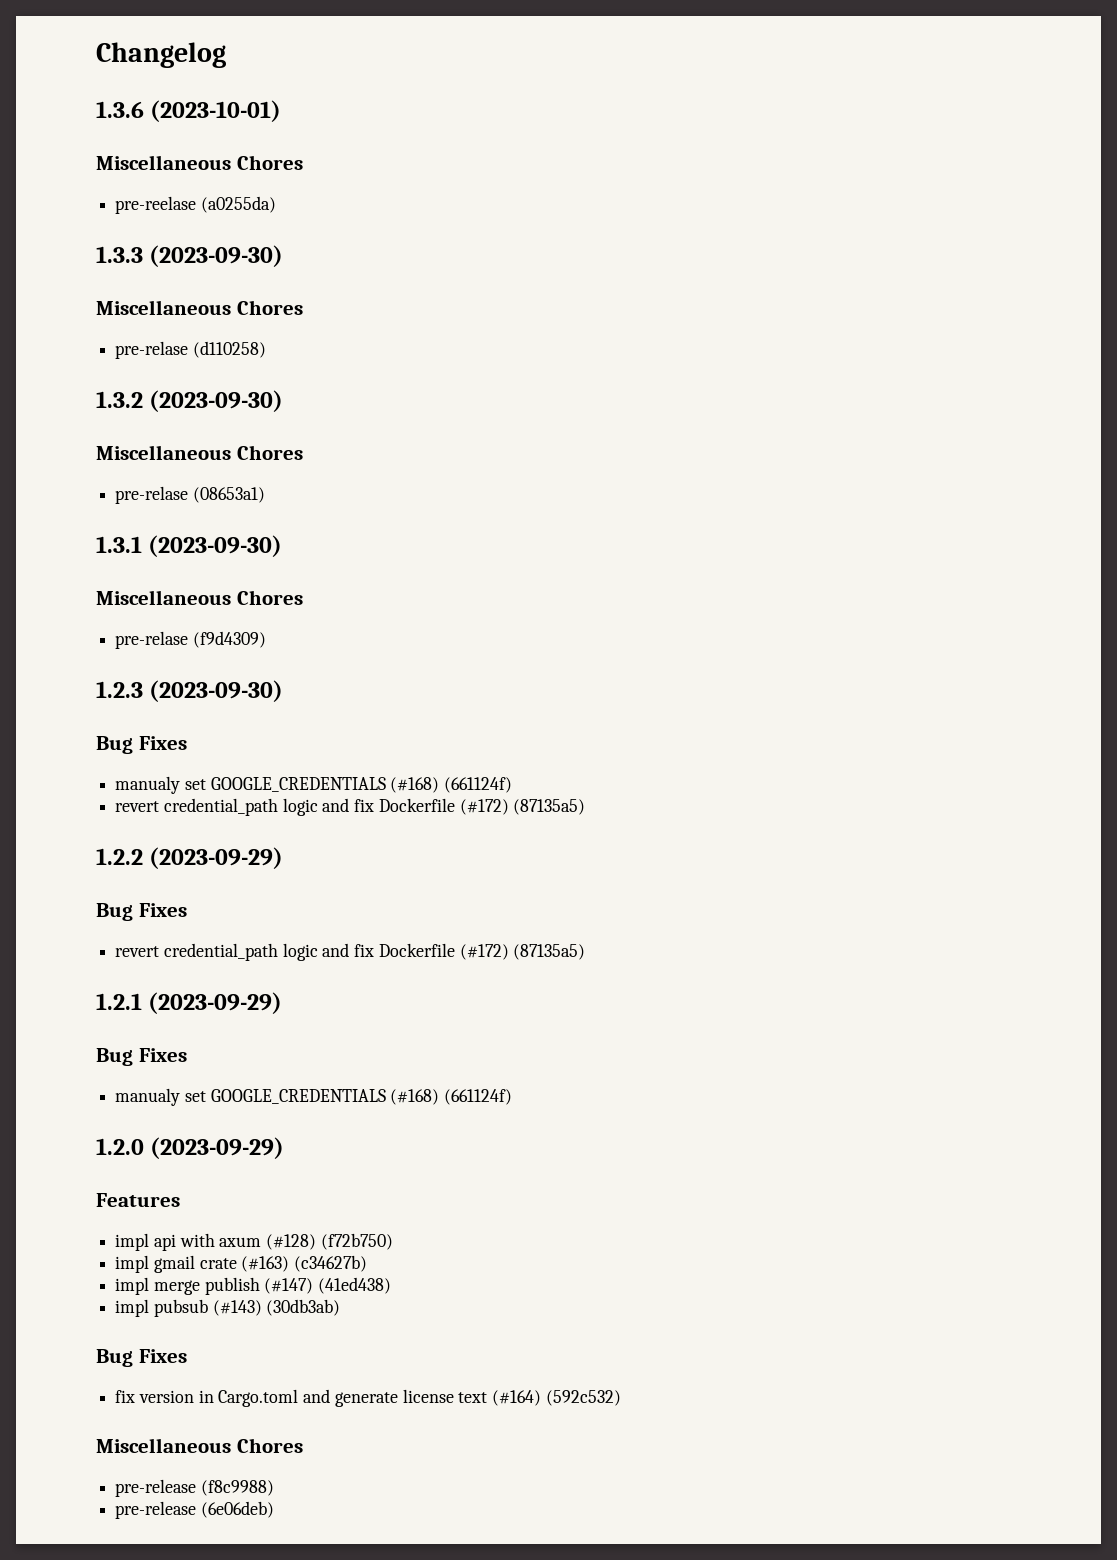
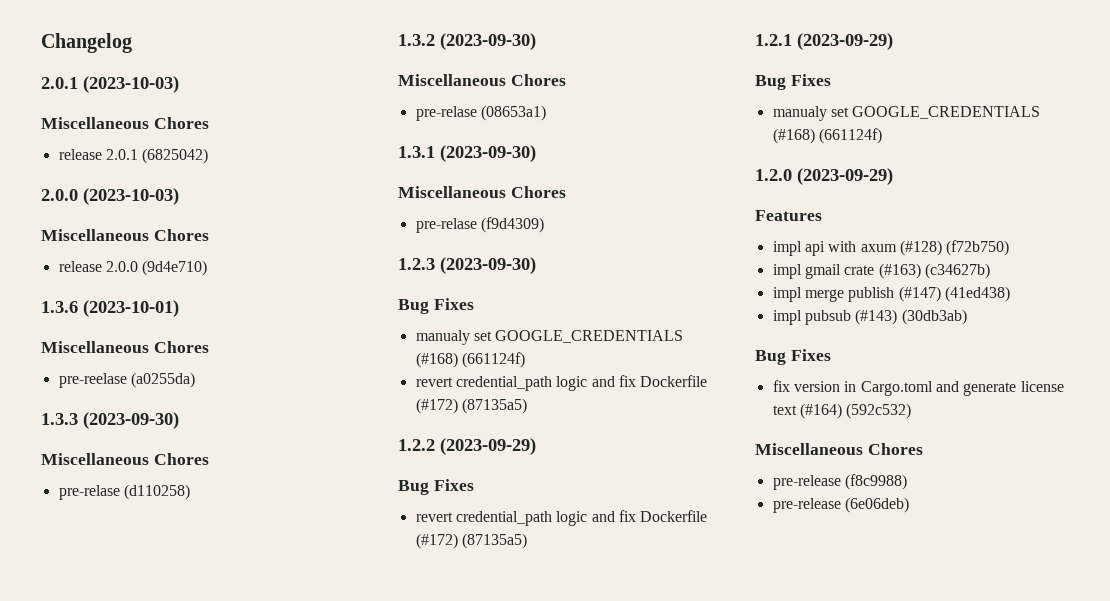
(226, 55) none -> [41,76,179,93] [41,117,209,129] [58,148,209,164] [41,188,179,205] [41,229,209,241] [58,260,208,276] // 2.0.1 (2023-10-03) // Miscellaneous Chores // release 2.0.1 (6825042) // 2.0.0 (2023-10-03) // Miscellaneous Chores // release 2.0.0 (9d4e710)

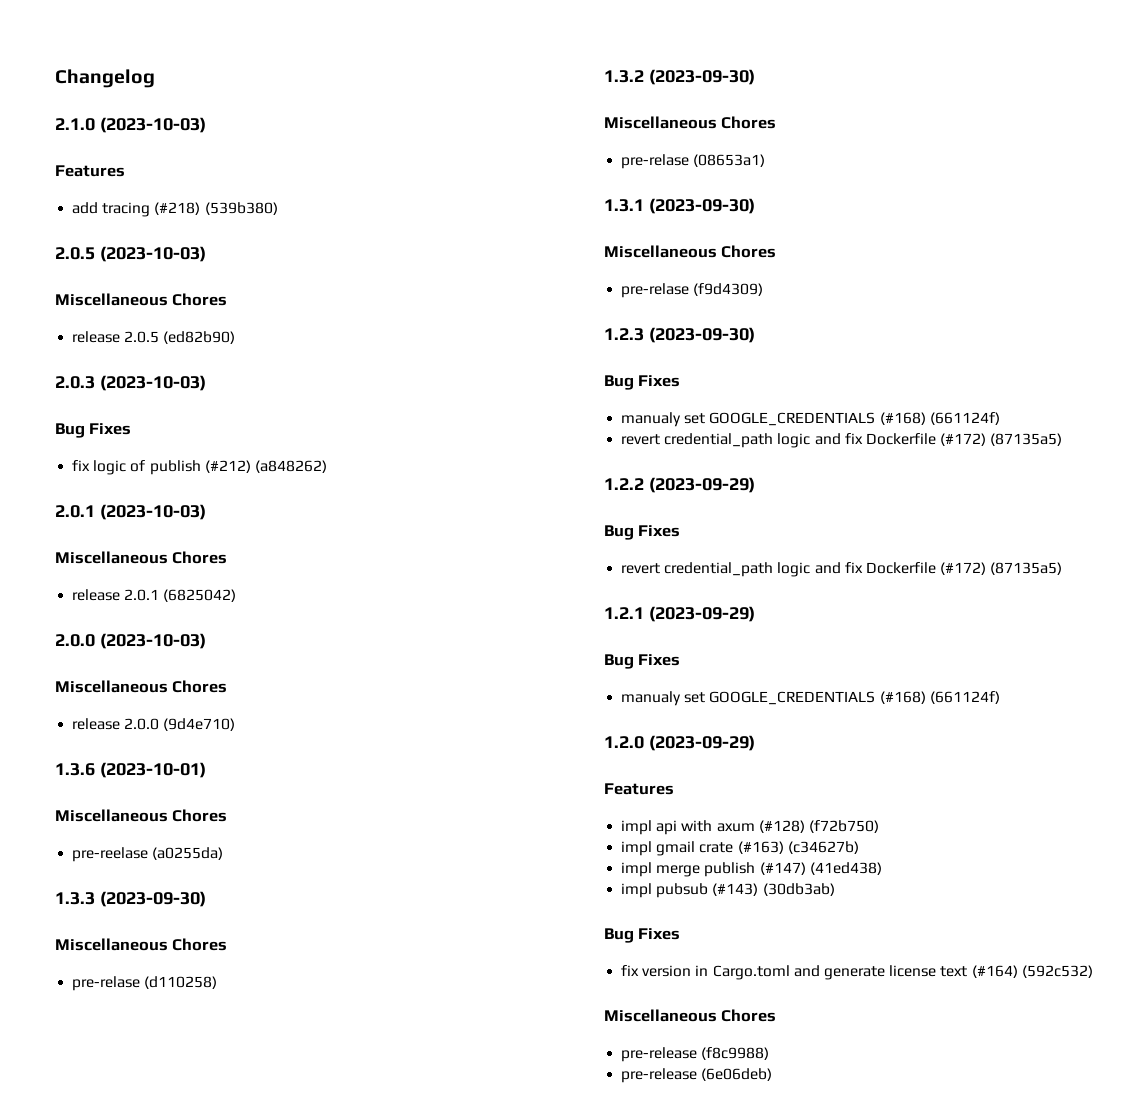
(132, 43) none -> [55,117,206,133] [55,165,125,177] [72,202,278,217] [55,246,206,262] [55,293,228,306] [72,331,236,344] [55,375,206,391] [55,423,132,438] [72,460,327,475] // 2.1.0 (2023-10-03) // Features // add tracing (#218) (539b380) // 2.0.5 (2023-10-03) // Miscellaneous Chores // release 2.0.5 (ed82b90) // 2.0.3 (2023-10-03) // Bug Fixes // fix logic of publish (#212) (a848262)

